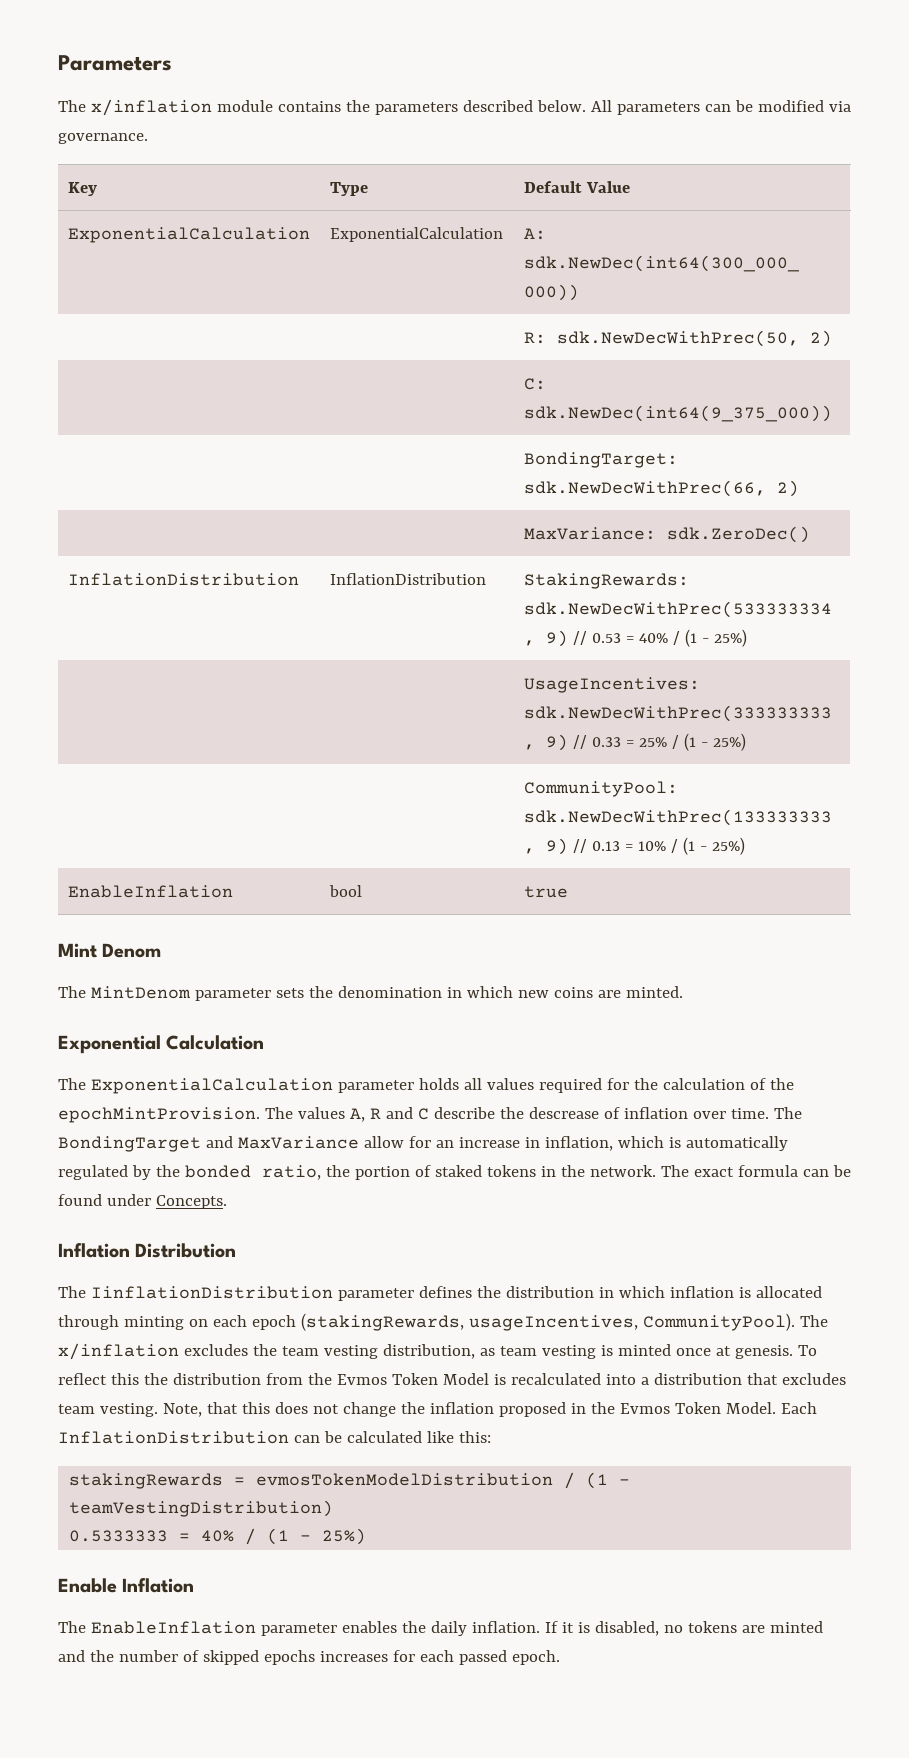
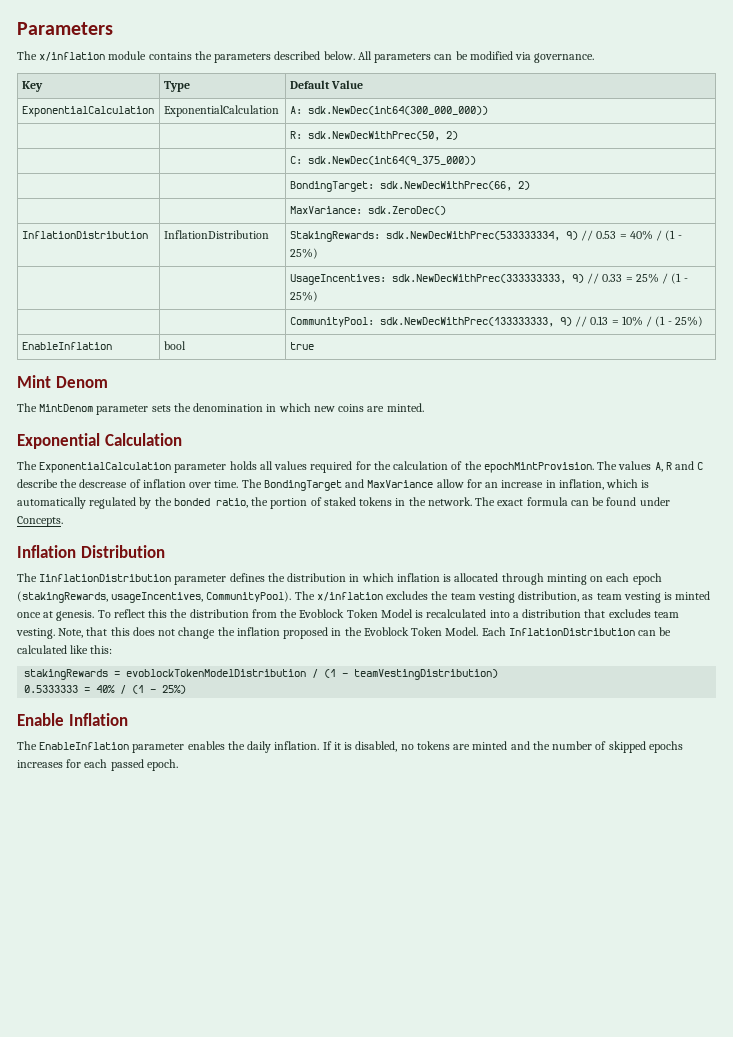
[336,1374,387,1385] Evmos -> [299,609,345,618] Evoblock
[619,1403,670,1414] Evmos -> [363,627,409,636] Evoblock
[256,1473,554,1486] evmosTokenModelDistribution -> [126,669,307,677] evoblockTokenModelDistribution

